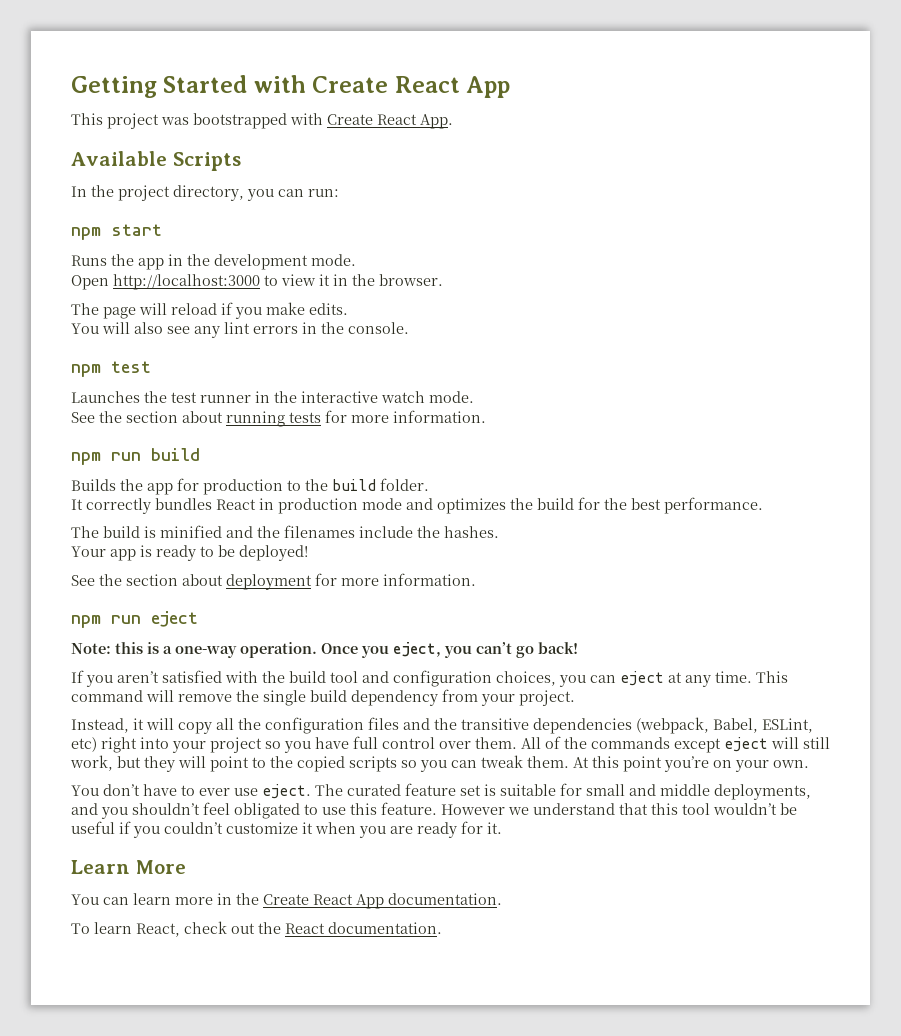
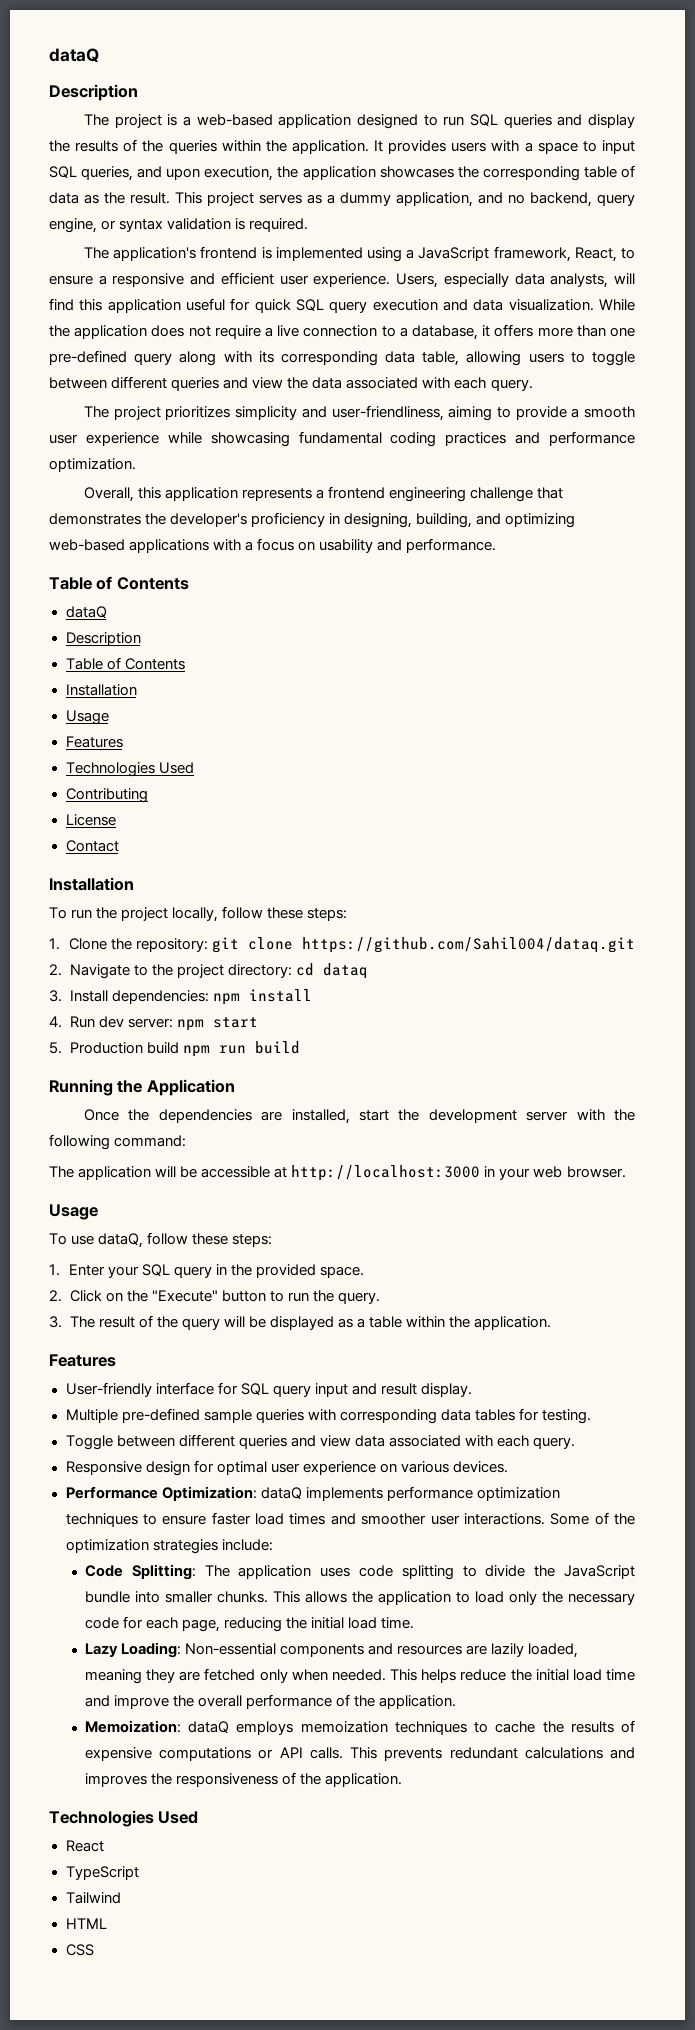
[71,75,511,98] [71,113,453,129] [71,151,241,171] [71,185,339,201] [71,224,162,240] [71,254,356,270] [71,274,443,290] [71,302,348,319] [71,322,409,338] [71,361,151,377] [71,391,474,403] [71,410,486,427] [71,448,200,465] [71,478,429,495] [71,497,763,514] [71,525,499,538] [71,545,308,561] [71,573,476,590] [71,611,198,628] [71,642,578,658] [71,670,788,687] [71,689,575,706] [71,717,813,734] [71,736,830,753] [70,755,809,772] [71,783,811,800] [71,802,797,819] [71,821,502,838] [71,860,186,874] [71,893,502,909] [71,921,442,937] Getting Started with Create React App // This project was bootstrapped with Create React App. // Available Scripts // In the project directory, you can run: // npm start // Runs the app in the development mode. // Open http://localhost:3000 to view it in the browser. // The page will reload if you make edits. // You will also see any lint errors in the console. // npm test // Launches the test runner in the interactive watch mode. // See the section about running tests for more information. // npm run build // Builds the app for production to the build folder. // It correctly bundles React in production mode and optimizes the build for the best performance. // The build is minified and the filenames include the hashes. // Your app is ready to be deployed! // See the section about deployment for more information. // npm run eject // Note: this is a one-way operation. Once you eject, you can’t go back! // If you aren’t satisfied with the build tool and configuration choices, you can eject at any time. This command will remove the single build dependency from your project. // Instead, it will copy all the configuration files and the transitive dependencies (webpack, Babel, ESLint, etc) right into your project so you have full control over them. All of the commands except eject will still work, but they will point to the copied scripts so you can tweak them. At this point you’re on your own. // You don’t have to ever use eject. The curated feature set is suitable for small and middle deployments, and you shouldn’t feel obligated to use this feature. However we understand that this tool wouldn’t be useful if you couldn’t customize it when you are ready for it. // Learn More // You can learn more in the Create React App documentation. // To learn React, check out the React documentation. -> [49,48,99,63] [49,84,138,101] [84,114,636,129] [49,139,635,154] [49,165,636,181] [49,192,635,207] [49,218,309,233] [84,246,635,262] [49,272,636,288] [49,298,635,313] [49,324,635,340] [49,350,636,366] [49,376,533,391] [84,405,635,421] [49,431,635,447] [49,458,136,472] [84,486,564,502] [49,512,576,528] [49,538,497,553] [49,576,189,590] [65,606,107,618] [65,632,141,646] [65,657,185,670] [65,684,137,696] [65,710,109,725] [65,736,123,748] [65,762,194,777] [65,788,148,803] [65,814,116,826] [65,840,119,852] [49,877,134,891] [49,906,348,922] [49,937,635,953] [49,963,368,979] [49,989,312,1005] [49,1016,258,1031] [49,1041,300,1057] [49,1079,235,1096] [84,1109,635,1124] [49,1134,187,1150] [49,1165,626,1181] [49,1204,98,1220] [49,1232,273,1248] [49,1264,364,1278] [49,1290,380,1304] [49,1315,552,1330] [49,1354,116,1367] [65,1382,472,1397] [65,1408,591,1424] [65,1434,576,1450] [65,1460,508,1476] [65,1486,560,1501] [65,1512,635,1527] [65,1539,273,1554] [85,1564,635,1580] [85,1591,635,1605] [85,1616,415,1632] [85,1642,579,1658] [85,1668,636,1684] [85,1694,457,1709] [85,1720,635,1735] [85,1747,635,1761] [85,1772,403,1787] [49,1810,199,1827] [65,1840,104,1852] [65,1866,139,1880] [65,1892,121,1904] [65,1918,107,1929] [65,1944,94,1956] dataQ // Description // The project is a web-based application designed to run SQL queries and display the results of the queries within the application. It provides users with a space to input SQL queries, and upon execution, the application showcases the corresponding table of data as the result. This project serves as a dummy application, and no backend, query engine, or syntax validation is required. // The application's frontend is implemented using a JavaScript framework, React, to ensure a responsive and efficient user experience. Users, especially data analysts, will find this application useful for quick SQL query execution and data visualization. While the application does not require a live connection to a database, it offers more than one pre-defined query along with its corresponding data table, allowing users to toggle between different queries and view the data associated with each query. // The project prioritizes simplicity and user-friendliness, aiming to provide a smooth user experience while showcasing fundamental coding practices and performance optimization. // Overall, this application represents a frontend engineering challenge that demonstrates the developer's proficiency in designing, building, and optimizing web-based applications with a focus on usability and performance. // Table of Contents // dataQ // Description // Table of Contents // Installation // Usage // Features // Technologies Used // Contributing // License // Contact // Installation // To run the project locally, follow these steps: // 1. Clone the repository: git clone https://github.com/Sahil004/dataq.git // 2. Navigate to the project directory: cd dataq // 3. Install dependencies: npm install // 4. Run dev server: npm start // 5. Production build npm run build // Running the Application // Once the dependencies are installed, start the development server with the following command: // The application will be accessible at http://localhost:3000 in your web browser. // Usage // To use dataQ, follow these steps: // 1. Enter your SQL query in the provided space. // 2. Click on the "Execute" button to run the query. // 3. The result of the query will be displayed as a table within the application. // Features // User-friendly interface for SQL query input and result display. // Multiple pre-defined sample queries with corresponding data tables for testing. // Toggle between different queries and view data associated with each query. // Responsive design for optimal user experience on various devices. // Performance Optimization: dataQ implements performance optimization techniques to ensure faster load times and smoother user interactions. Some of the optimization strategies include: // Code Splitting: The application uses code splitting to divide the JavaScript bundle into smaller chunks. This allows the application to load only the necessary code for each page, reducing the initial load time. // Lazy Loading: Non-essential components and resources are lazily loaded, meaning they are fetched only when needed. This helps reduce the initial load time and improve the overall performance of the application. // Memoization: dataQ employs memoization techniques to cache the results of expensive computations or API calls. This prevents redundant calculations and improves the responsiveness of the application. // Technologies Used // React // TypeScript // Tailwind // HTML // CSS

